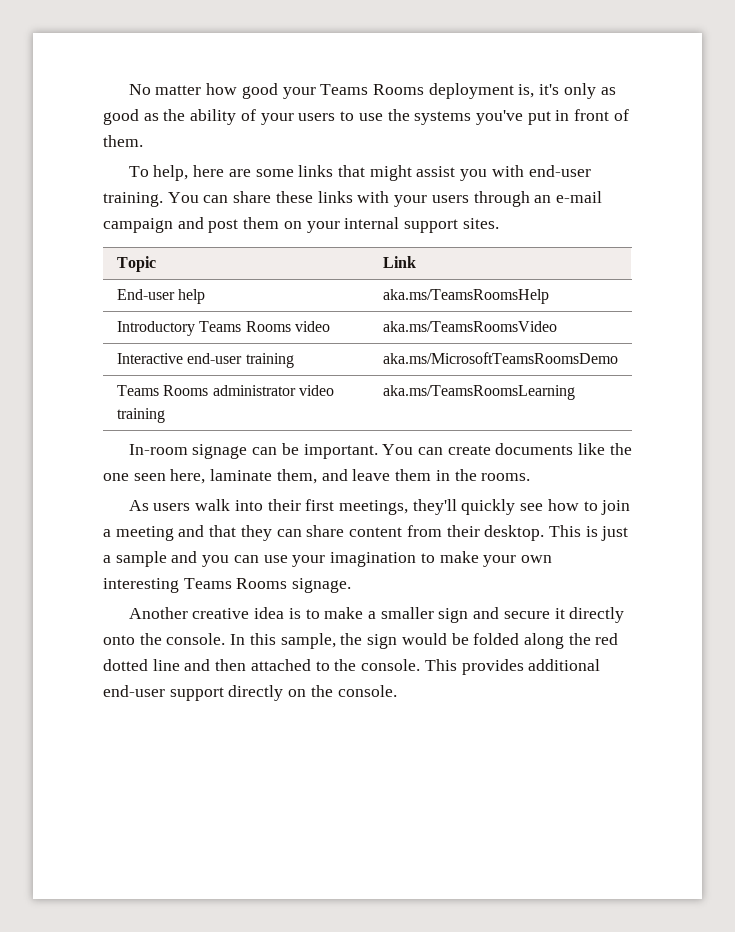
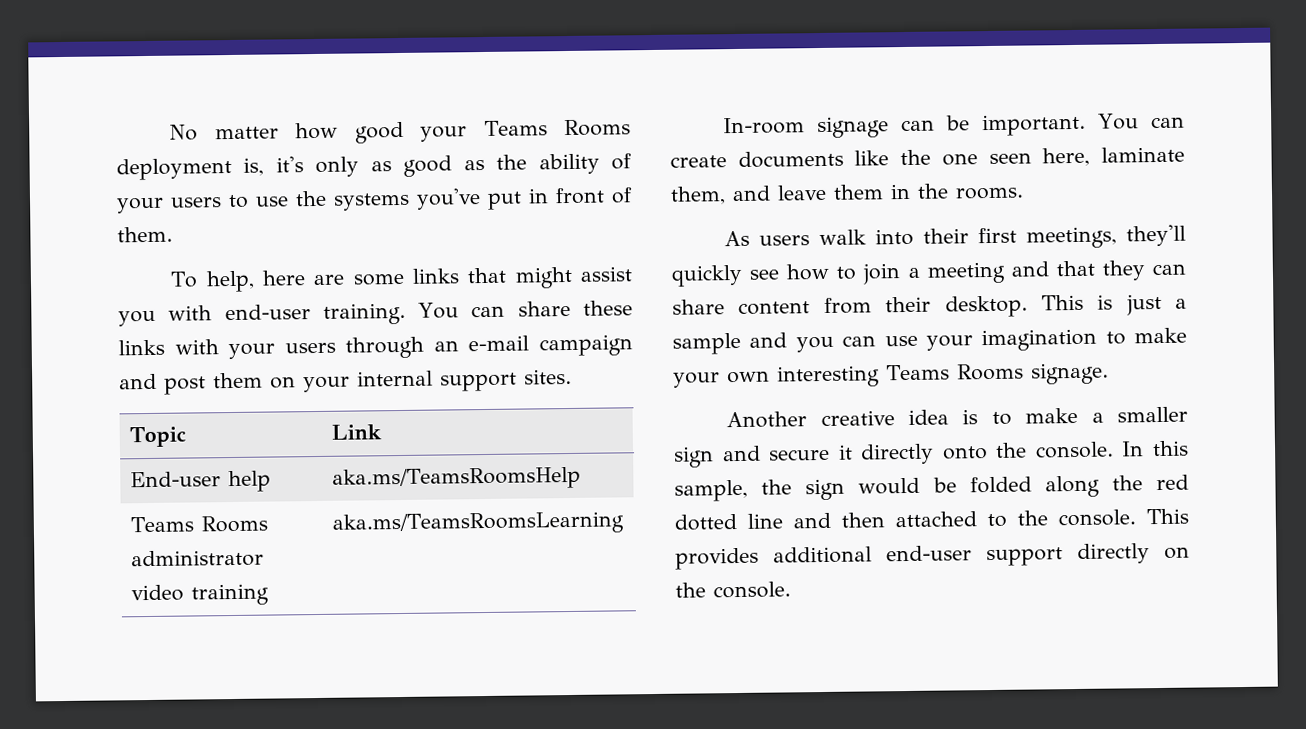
[116,321,330,336] [382,321,557,332] [116,353,294,368] [382,352,618,364] // Introductory Teams Rooms video | aka.ms/TeamsRoomsVideo // Interactive end-user training | aka.ms/MicrosoftTeamsRoomsDemo -> (581, 478) none

